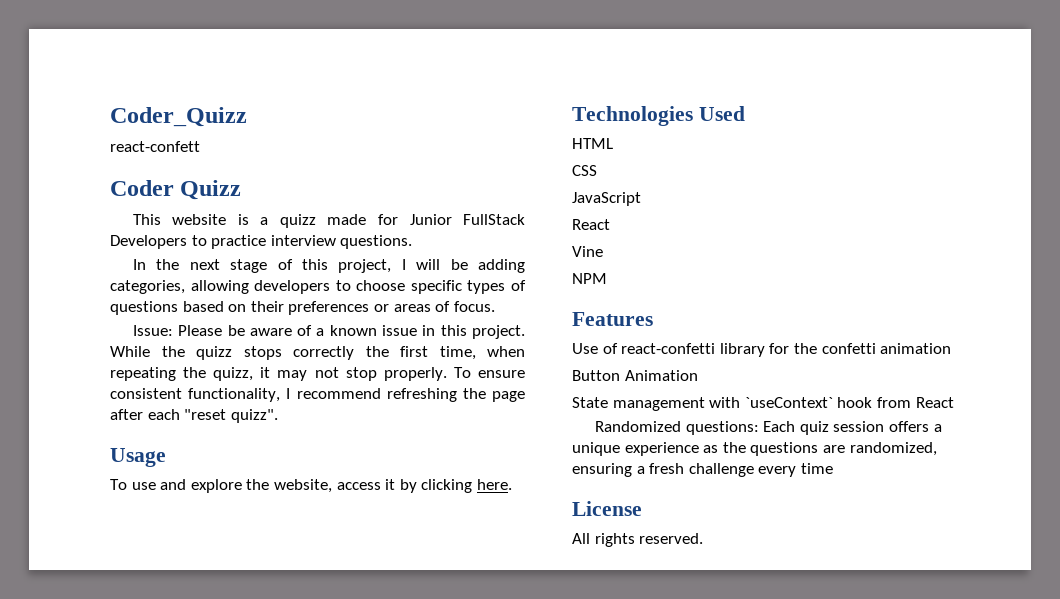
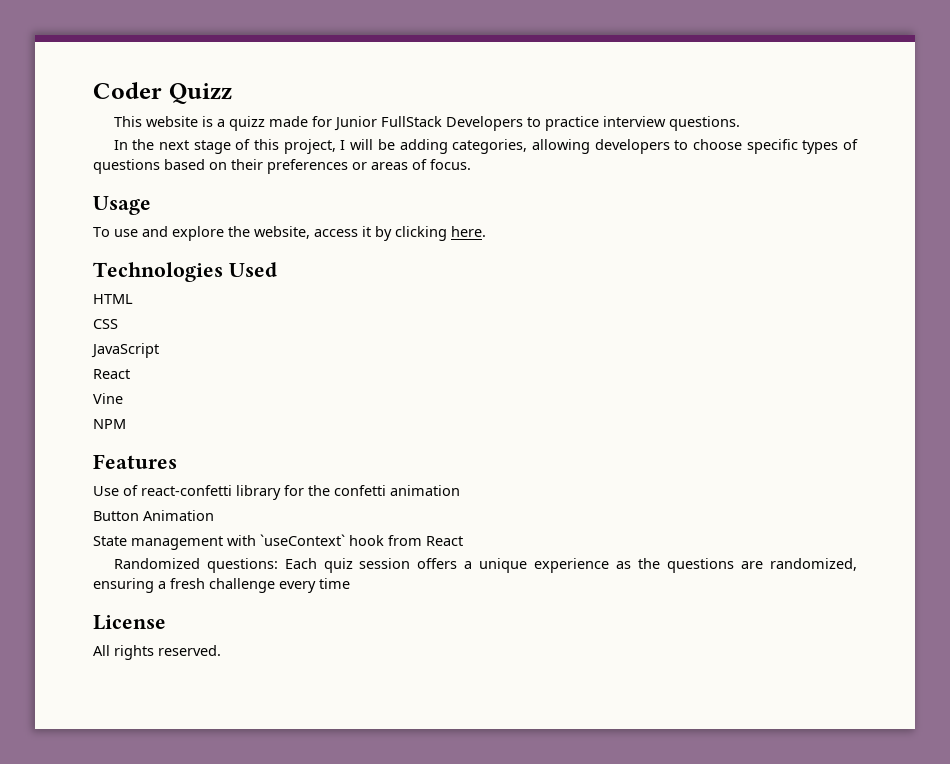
[110,107,247,127] [110,141,200,152] Coder_Quizz // react-confett // -> (93, 90) none
[132,325,525,339] [110,346,525,360] [110,367,525,381] [110,388,525,402] [110,409,278,423] // Issue: Please be aware of a known issue in this project. While the quizz stops correctly the first time, when repeating the quizz, it may not stop properly. To ensure consistent functionality, I recommend refreshing the page after each "reset quizz". -> (471, 164) none

